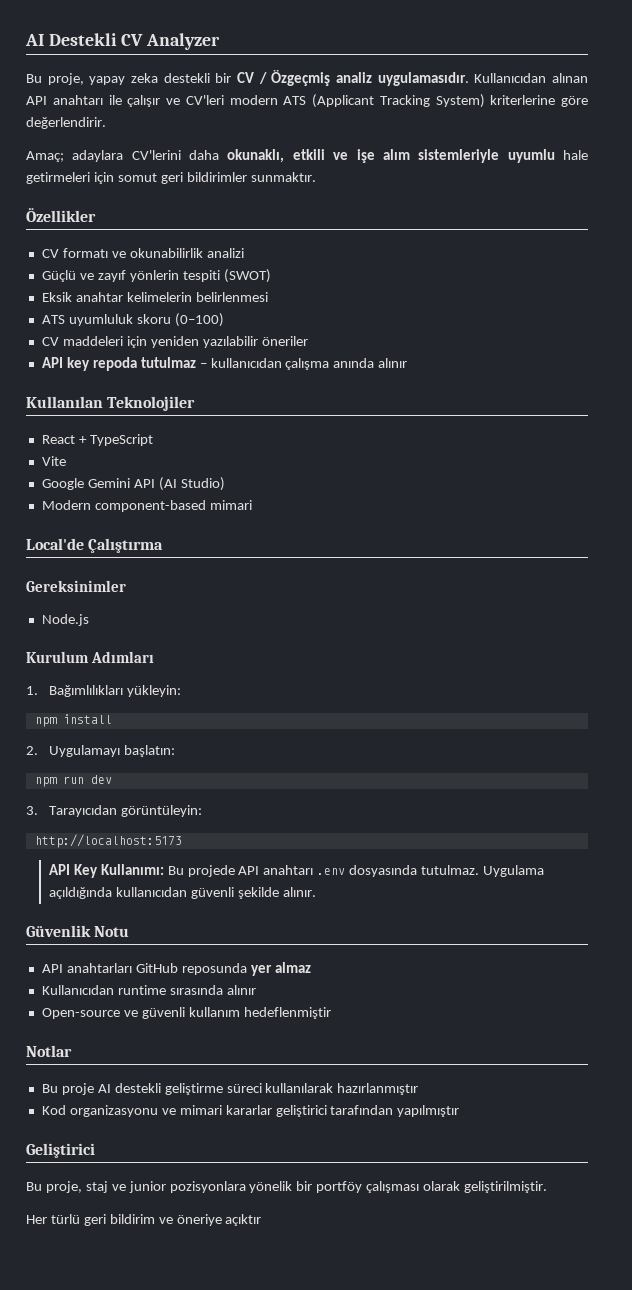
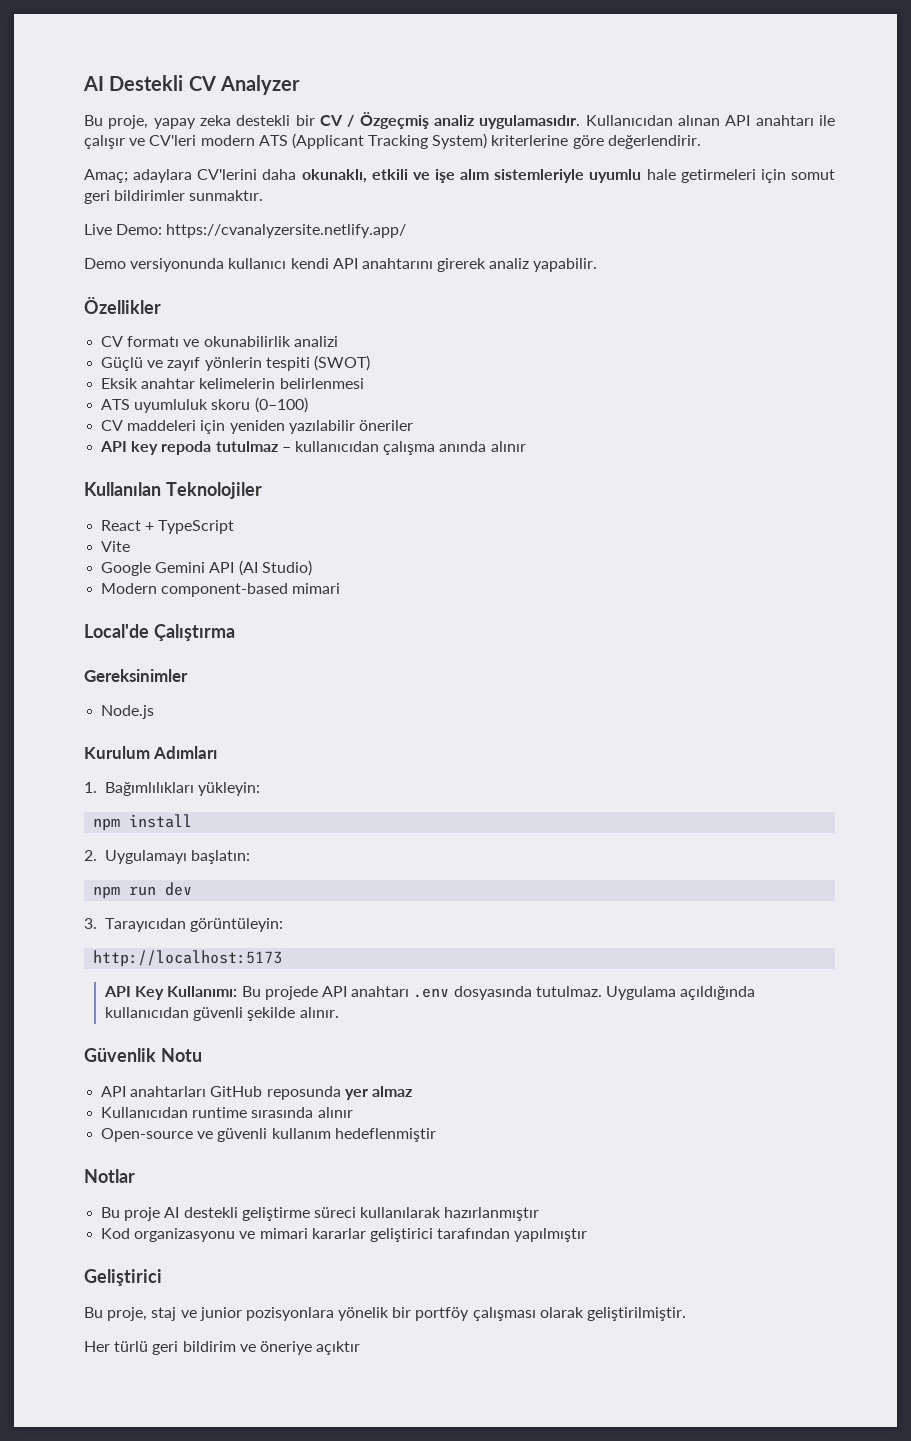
(316, 177) none -> [84,224,407,238] [84,258,598,272] // Live Demo: https://cvanalyzersite.netlify.app/ // Demo versiyonunda kullanıcı kendi API anahtarını girerek analiz yapabilir.

